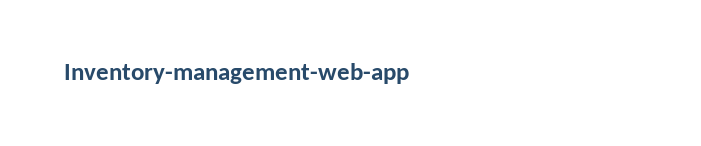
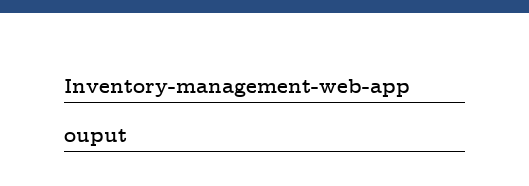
(409, 73) none -> [64,129,127,146] // ouput

